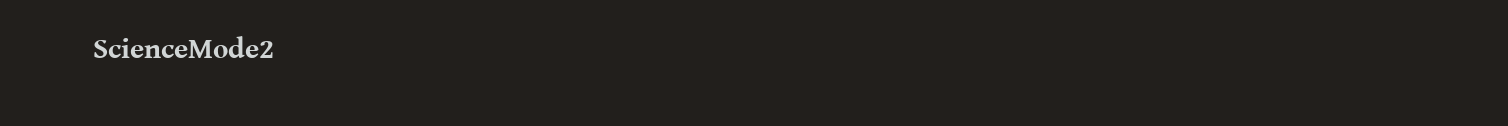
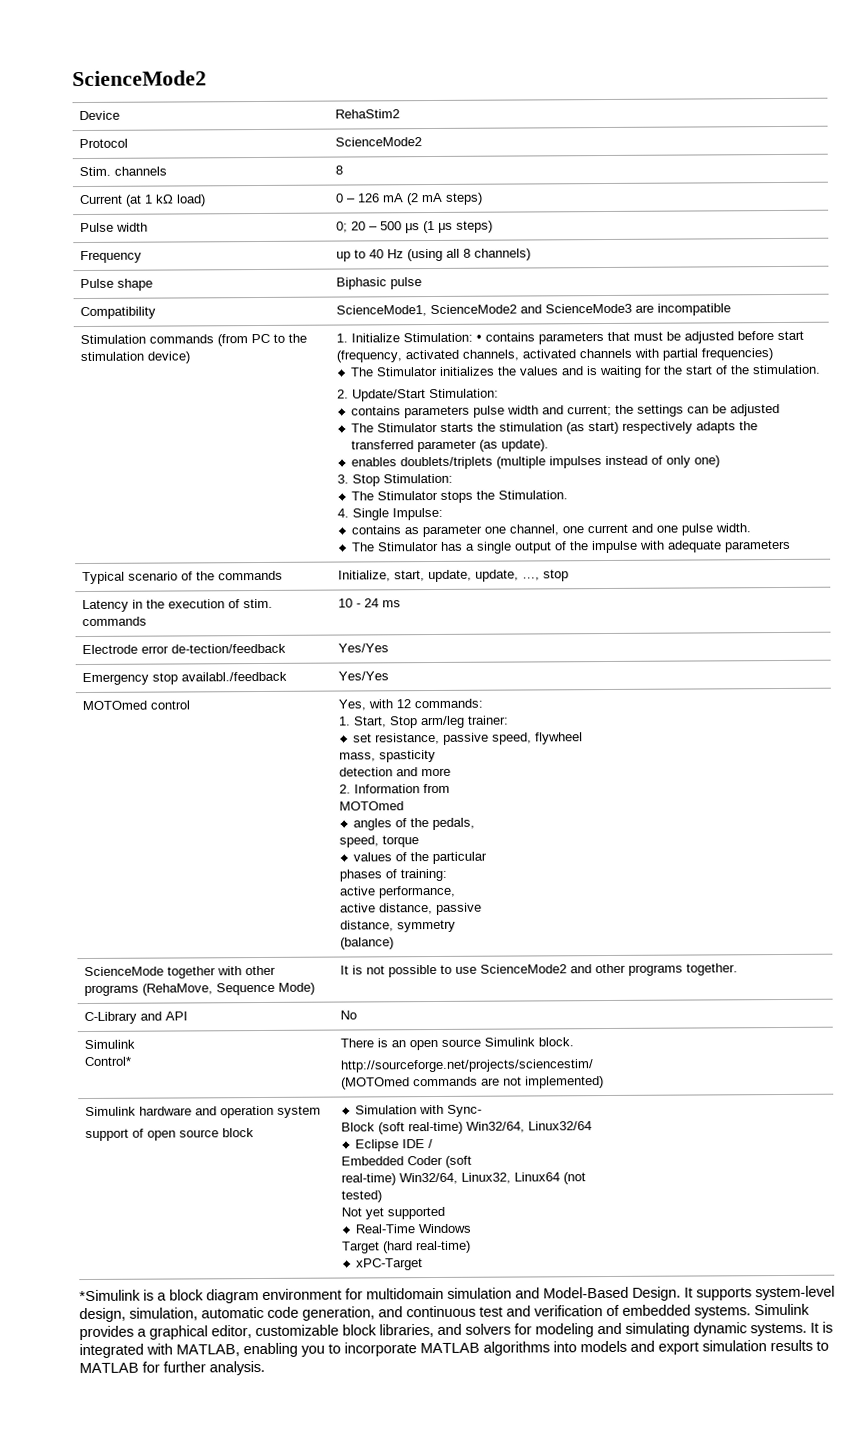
[93,36,274,58] ScienceMode2 -> [72,70,207,87] [78,110,120,121] [334,109,400,119] [78,138,128,149] [334,137,422,147] [78,166,167,177] [334,165,343,175] [78,194,206,207] [334,192,483,206] [79,222,148,233] [335,220,493,234] [79,250,142,264] [335,248,531,262] [79,278,153,291] [335,277,422,290] [79,306,156,320] [335,303,731,317] [79,333,307,347] [79,351,190,364] [335,330,804,345] [335,348,773,363] [349,364,821,379] [336,388,499,402] [350,404,780,419] [350,421,758,435] [350,439,549,453] [350,455,720,470] [336,473,453,487] [350,490,568,503] [336,507,443,521] [350,523,751,538] [351,539,791,554] [81,570,283,585] [337,569,569,583] [81,598,273,613] [81,616,147,627] [337,598,401,608] [81,643,286,655] [337,643,389,653] [81,671,287,686] [337,671,389,681] [81,700,190,711] [337,698,483,711] [338,715,509,729] [352,732,583,745] [338,749,436,763] [338,767,451,777] [338,783,450,794] [338,801,404,811] [352,817,475,831] [338,835,419,848] [352,851,487,865] [338,868,447,882] [338,885,456,899] [339,902,482,915] [339,919,456,933] [339,937,394,950] [83,965,276,979] [83,982,315,997] [339,963,738,978] [83,1011,188,1025] [339,1010,357,1020] [83,1039,135,1050] [83,1056,132,1067] [339,1037,574,1051] [339,1059,594,1073] [340,1076,604,1090] [84,1105,321,1119] [84,1128,254,1142] [354,1104,482,1117] [340,1121,592,1135] [354,1139,433,1152] [340,1155,472,1168] [340,1172,586,1186] [340,1190,382,1203] [340,1206,445,1220] [354,1223,471,1234] [341,1240,471,1254] [355,1258,423,1271] [79,1285,835,1304] [79,1303,810,1323] [79,1321,833,1341] [79,1339,829,1359] [79,1360,265,1376] ScienceMode2 // Device | RehaStim2 // Protocol | ScienceMode2 // Stim. channels | 8 // Current (at 1 kΩ load) | 0 – 126 mA (2 mA steps) // Pulse width | 0; 20 – 500 μs (1 μs steps) // Frequency | up to 40 Hz (using all 8 channels) // Pulse shape | Biphasic pulse // Compatibility | ScienceMode1, ScienceMode2 and ScienceMode3 are incompatible // Stimulation commands (from PC to the stimulation device) | 1. Initialize Stimulation: • contains parameters that must be adjusted before start (frequency, activated channels, activated channels with partial frequencies) // The Stimulator initializes the values and is waiting for the start of the stimulation. // 2. Update/Start Stimulation: // contains parameters pulse width and current; the settings can be adjusted // The Stimulator starts the stimulation (as start) respectively adapts the transferred parameter (as update). // enables doublets/triplets (multiple impulses instead of only one) // 3. Stop Stimulation: // The Stimulator stops the Stimulation. // 4. Single Impulse: // contains as parameter one channel, one current and one pulse width. // The Stimulator has a single output of the impulse with adequate parameters // Typical scenario of the commands | Initialize, start, update, update, …, stop // Latency in the execution of stim. commands | 10 - 24 ms // Electrode error de-tection/feedback | Yes/Yes // Emergency stop availabl./feedback | Yes/Yes // MOTOmed control | Yes, with 12 commands: // 1. Start, Stop arm/leg trainer: // set resistance, passive speed, flywheel // mass, spasticity // detection and more // 2. Information from // MOTOmed // angles of the pedals, // speed, torque // values of the particular // phases of training: // active performance, // active distance, passive // distance, symmetry // (balance) // ScienceMode together with other programs (RehaMove, Sequence Mode) | It is not possible to use ScienceMode2 and other programs together. // C-Library and API | No // Simulink // Control* | There is an open source Simulink block. // http://sourceforge.net/projects/sciencestim/ // (MOTOmed commands are not implemented) // Simulink hardware and operation system // support of open source block | Simulation with Sync- // Block (soft real-time) Win32/64, Linux32/64 // Eclipse IDE / // Embedded Coder (soft // real-time) Win32/64, Linux32, Linux64 (not // tested) // Not yet supported // Real-Time Windows // Target (hard real-time) // xPC-Target // *Simulink is a block diagram environment for multidomain simulation and Model-Based Design. It supports system-level design, simulation, automatic code generation, and continuous test and verification of embedded systems. Simulink provides a graphical editor, customizable block libraries, and solvers for modeling and simulating dynamic systems. It is integrated with MATLAB, enabling you to incorporate MATLAB algorithms into models and export simulation results to MATLAB for further analysis.

